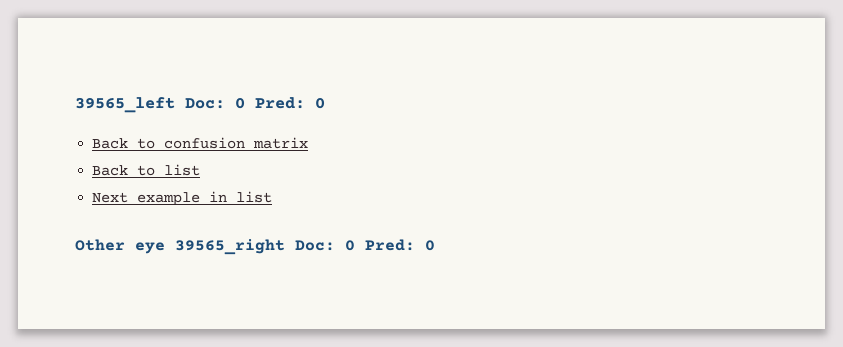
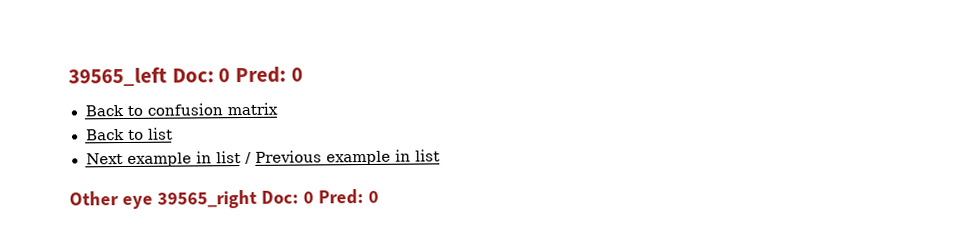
(273, 197) none -> [244,149,440,166] / Previous example in list

